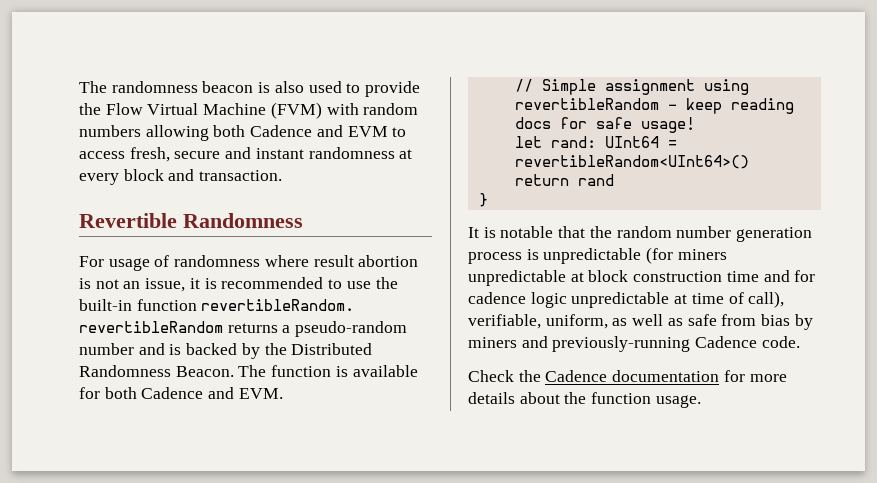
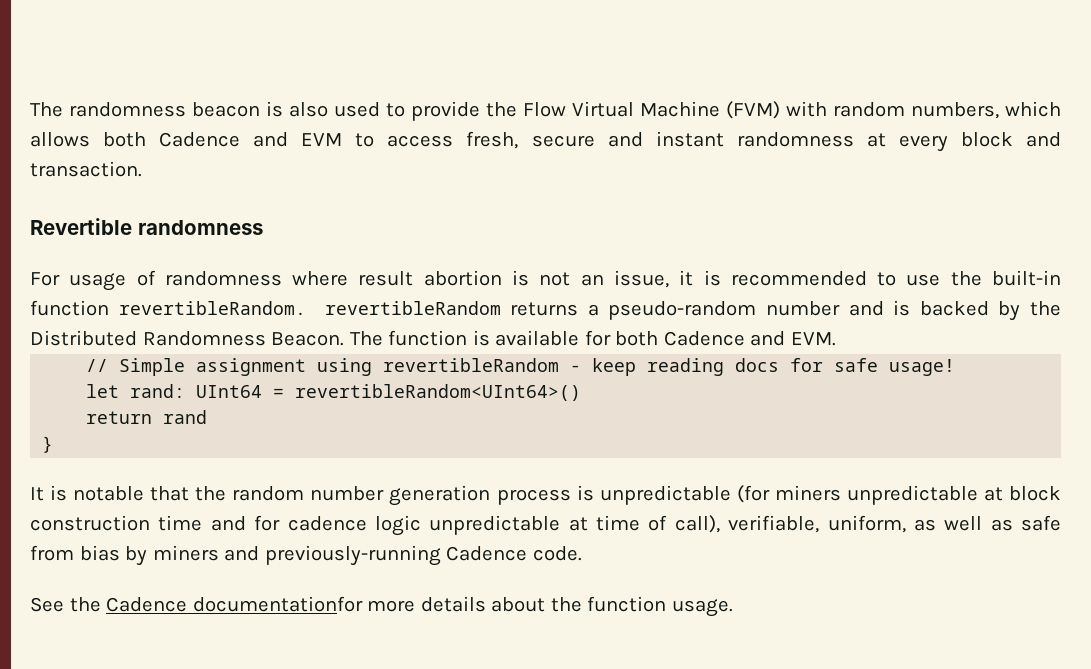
[79,125,209,141] numbers allowing -> [911,101,1061,119] [30,132,90,147] numbers, which allows
[183,213,303,228] Randomness -> [137,220,263,235] randomness
[468,370,514,382] Check -> [30,597,64,612] See
[612,370,745,382] documentation for -> [192,596,363,612] documentationfor

